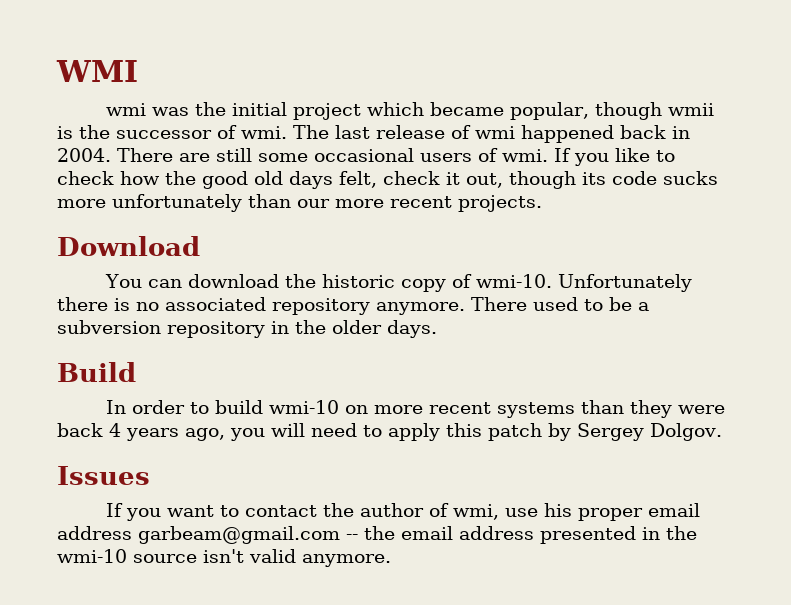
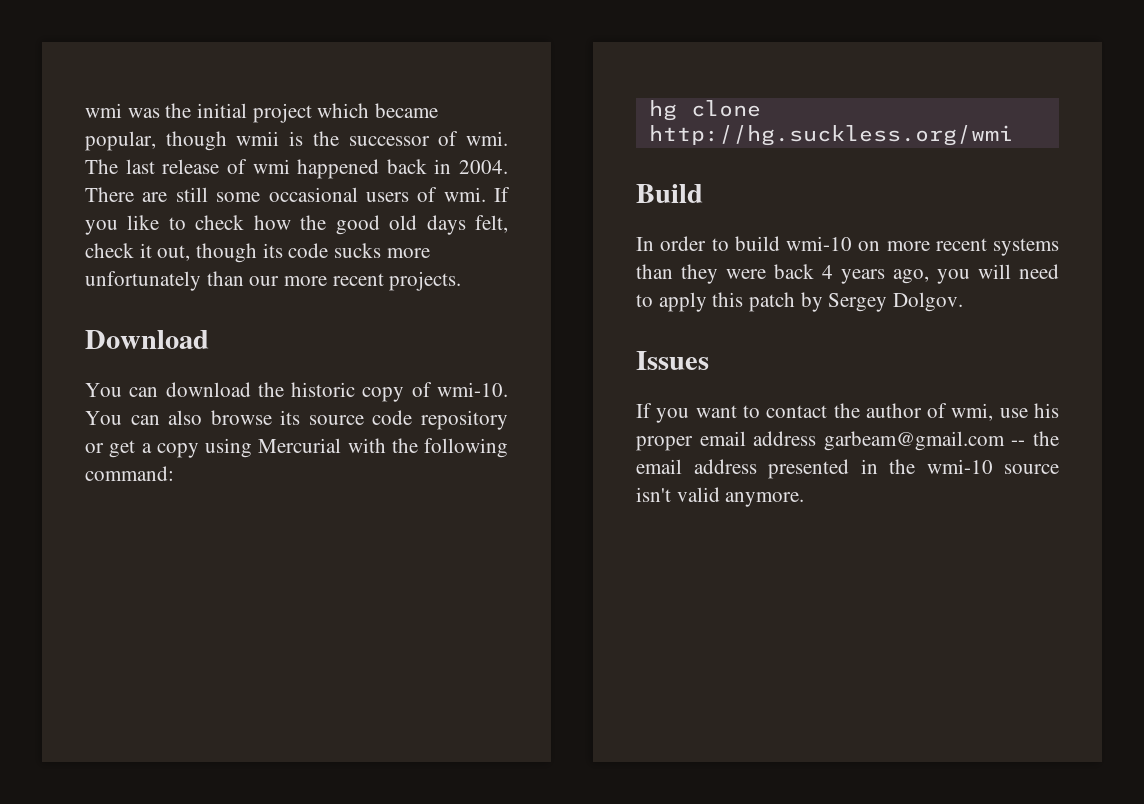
[56,60,138,82] WMI // -> (85, 110) none
[558,274,693,292] [57,297,649,315] [57,320,437,338] Unfortunately there is no associated repository anymore. There used to be a subversion repository in the older days. -> [85,410,508,430] [85,438,508,458] [85,466,174,481] [648,100,761,121] [648,125,1013,146] You can also browse its source code repository or get a copy using Mercurial with the following command: // hg clone http://hg.suckless.org/wmi

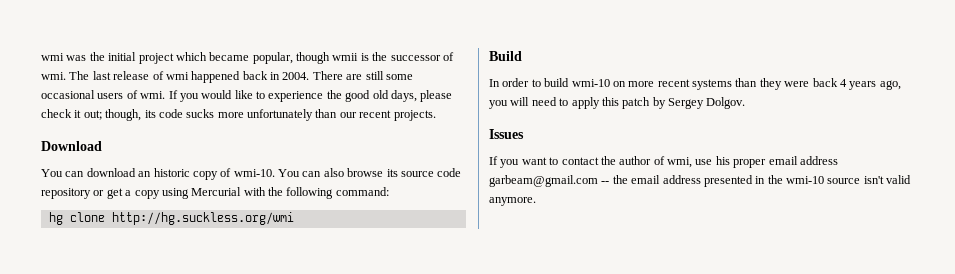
(118, 227) none -> [201,90,233,99] would
[195,215,291,230] check how -> [268,91,324,102] experience
[426,215,508,235] [85,243,258,263] days felt, check it out, though -> [390,90,453,102] [41,109,142,121] days, please check it out; though,
[284,276,328,286] more -> (357, 115) none
[257,382,284,397] the -> [138,171,152,177] an

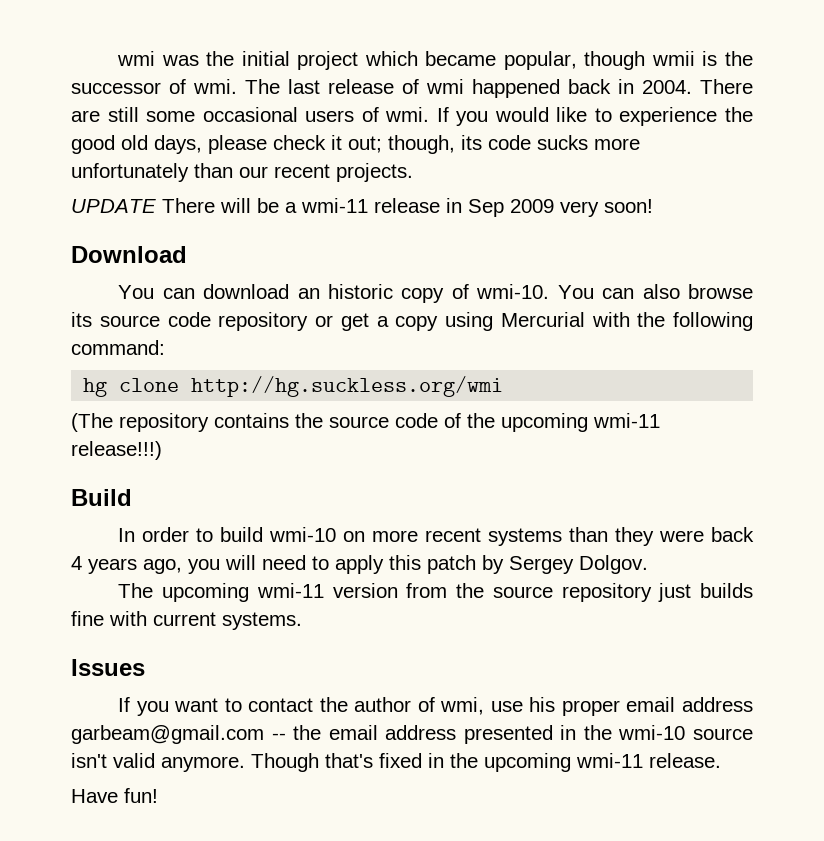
(436, 115) none -> [71,198,653,217] // UPDATE There will be a wmi-11 release in Sep 2009 very soon!
(294, 218) none -> [71,413,660,432] [71,441,162,460] // (The repository contains the source code of the upcoming wmi-11 release!!!)
(746, 103) none -> [118,583,753,602] [71,611,302,630] // The upcoming wmi-11 version from the source repository just builds fine with current systems.
(536, 201) none -> [251,753,721,772] [71,788,158,803] Though that's fixed in the upcoming wmi-11 release. // Have fun!

